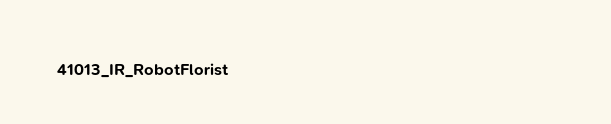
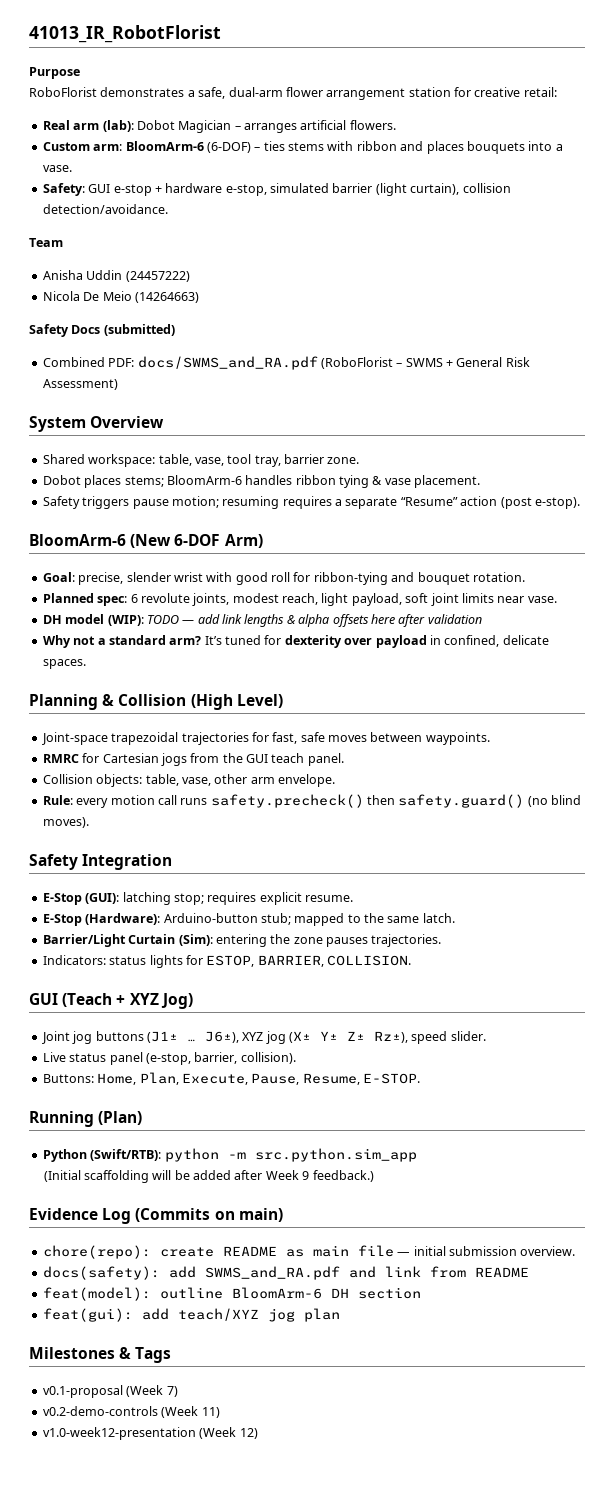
(229, 70) none -> [29,67,80,79] [29,87,557,100] [42,120,396,133] [42,141,563,154] [42,165,72,172] [42,183,511,196] [42,204,168,214] [29,238,63,247] [42,270,190,282] [42,291,199,303] [29,324,175,337] [42,356,530,370] [42,379,118,390] [29,416,165,432] [42,454,360,467] [42,475,481,488] [42,496,580,509] [29,534,263,548] [42,572,525,585] [42,593,557,606] [42,614,482,627] [42,635,549,648] [42,659,86,669] [29,694,283,710] [41,732,490,745] [42,753,344,766] [42,774,335,787] [42,794,582,808] [42,817,89,828] [29,854,173,870] [42,892,353,905] [42,913,455,926] [42,934,442,947] [42,955,411,968] [29,993,193,1009] [41,1031,486,1044] [42,1052,296,1065] [42,1072,420,1085] [29,1111,143,1127] [42,1148,417,1162] [43,1170,374,1183] [29,1208,283,1224] [42,1245,576,1259] [42,1266,529,1280] [42,1287,421,1301] [42,1308,340,1322] [29,1347,172,1363] [42,1385,178,1398] [42,1406,220,1418] [42,1427,258,1440] // Purpose // RoboFlorist demonstrates a safe, dual-arm flower arrangement station for creative retail: // Real arm (lab): Dobot Magician – arranges artificial flowers. // Custom arm: BloomArm-6 (6-DOF) – ties stems with ribbon and places bouquets into a vase. // Safety: GUI e-stop + hardware e-stop, simulated barrier (light curtain), collision detection/avoidance. // Team // Anisha Uddin (24457222) // Nicola De Meio (14264663) // Safety Docs (submitted) // Combined PDF: docs/SWMS_and_RA.pdf (RoboFlorist – SWMS + General Risk Assessment) // System Overview // Shared workspace: table, vase, tool tray, barrier zone. // Dobot places stems; BloomArm-6 handles ribbon tying & vase placement. // Safety triggers pause motion; resuming requires a separate “Resume” action (post e-stop). // BloomArm-6 (New 6-DOF Arm) // Goal: precise, slender wrist with good roll for ribbon-tying and bouquet rotation. // Planned spec: 6 revolute joints, modest reach, light payload, soft joint limits near vase. // DH model (WIP): TODO — add link lengths & alpha offsets here after validation // Why not a standard arm? It’s tuned for dexterity over payload in confined, delicate spaces. // Planning & Collision (High Level) // Joint-space trapezoidal trajectories for fast, safe moves between waypoints. // RMRC for Cartesian jogs from the GUI teach panel. // Collision objects: table, vase, other arm envelope. // Rule: every motion call runs safety.precheck() then safety.guard() (no blind moves). // Safety Integration // E-Stop (GUI): latching stop; requires explicit resume. // E-Stop (Hardware): Arduino-button stub; mapped to the same latch. // Barrier/Light Curtain (Sim): entering the zone pauses trajectories. // Indicators: status lights for ESTOP, BARRIER, COLLISION. // GUI (Teach + XYZ Jog) // Joint jog buttons (J1± … J6±), XYZ jog (X± Y± Z± Rz±), speed slider. // Live status panel (e-stop, barrier, collision). // Buttons: Home, Plan, Execute, Pause, Resume, E-STOP. // Running (Plan) // Python (Swift/RTB): python -m src.python.sim_app // (Initial scaffolding will be added after Week 9 feedback.) // Evidence Log (Commits on main) // chore(repo): create README as main file — initial submission overview. // docs(safety): add SWMS_and_RA.pdf and link from README // feat(model): outline BloomArm-6 DH section // feat(gui): add teach/XYZ jog plan // Milestones & Tags // v0.1-proposal (Week 7) // v0.2-demo-controls (Week 11) // v1.0-week12-presentation (Week 12)

